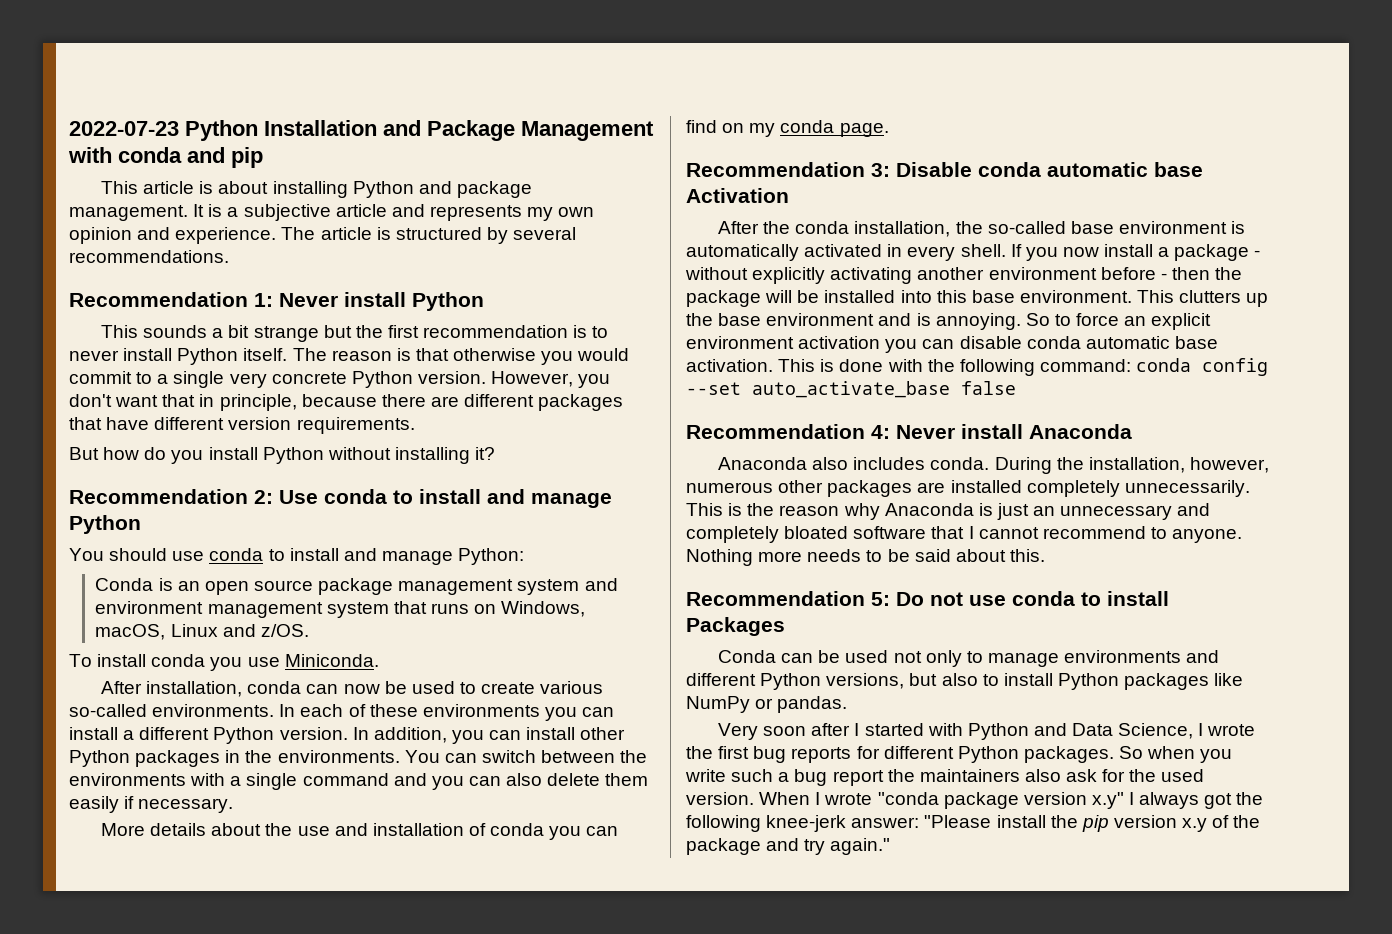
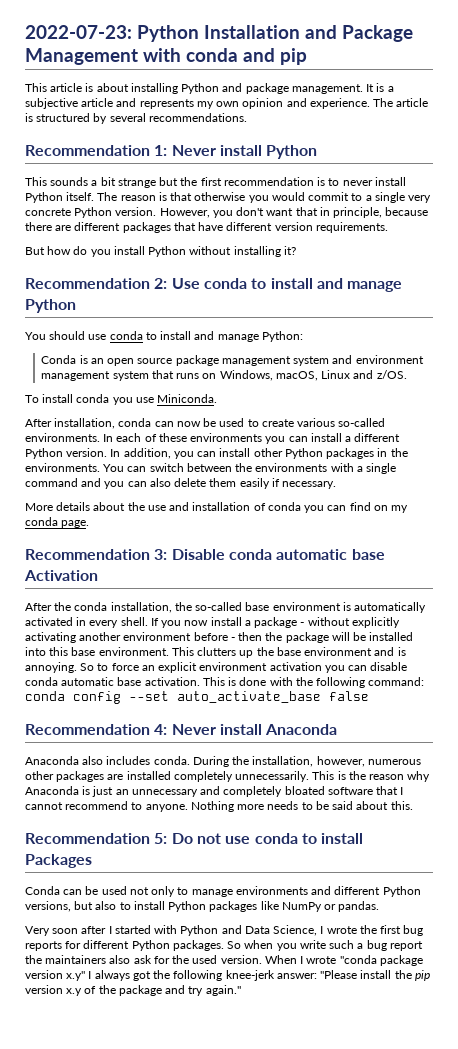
[69,121,179,136] 2022-07-23 -> [25,25,132,39] 2022-07-23:

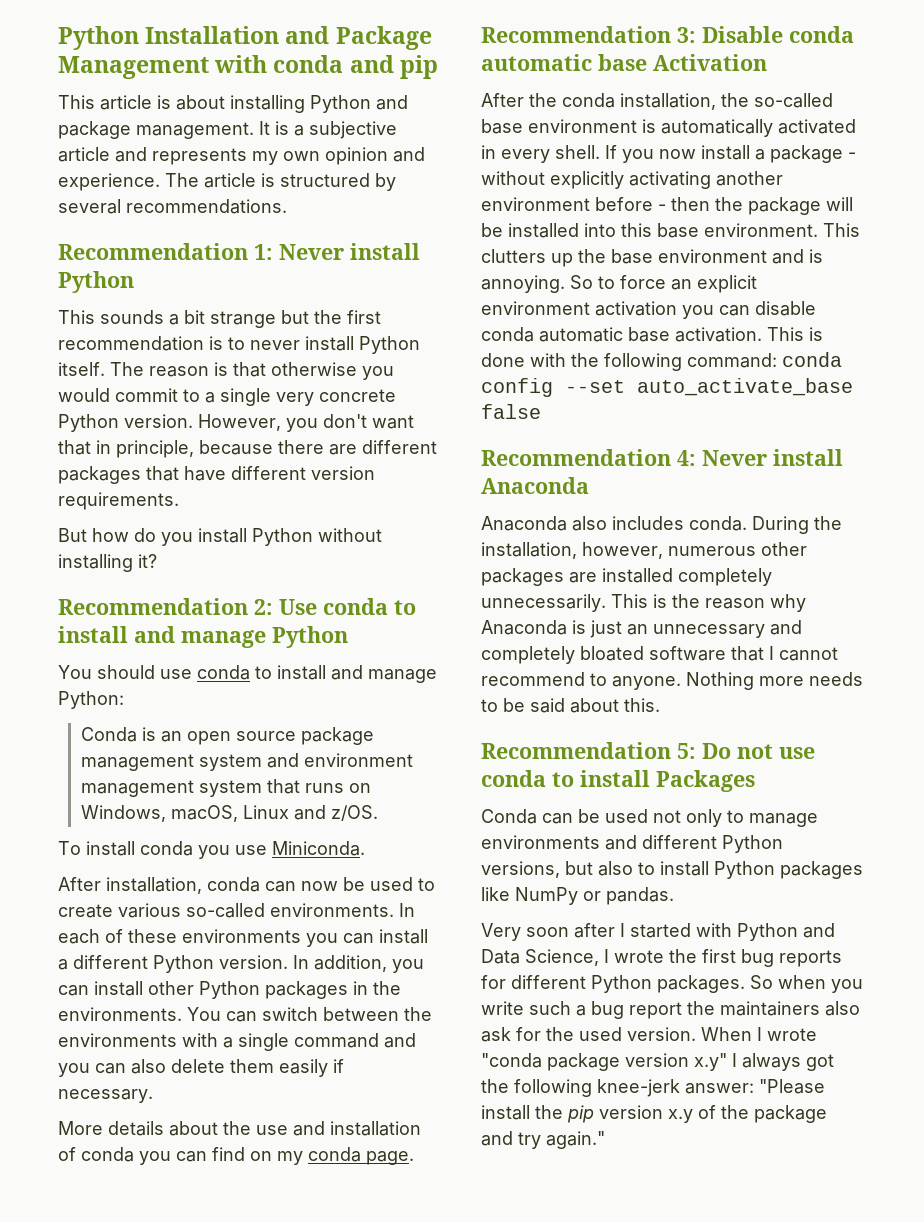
[25,25,132,39] 2022-07-23: -> (58, 38) none

